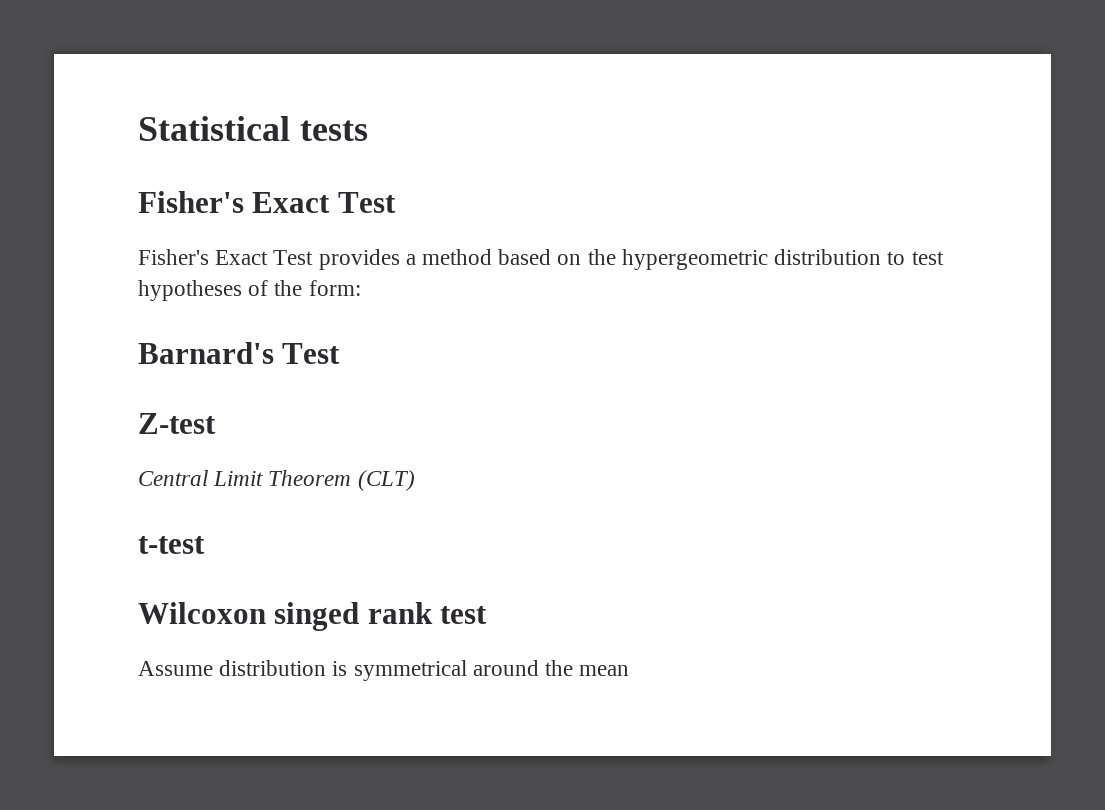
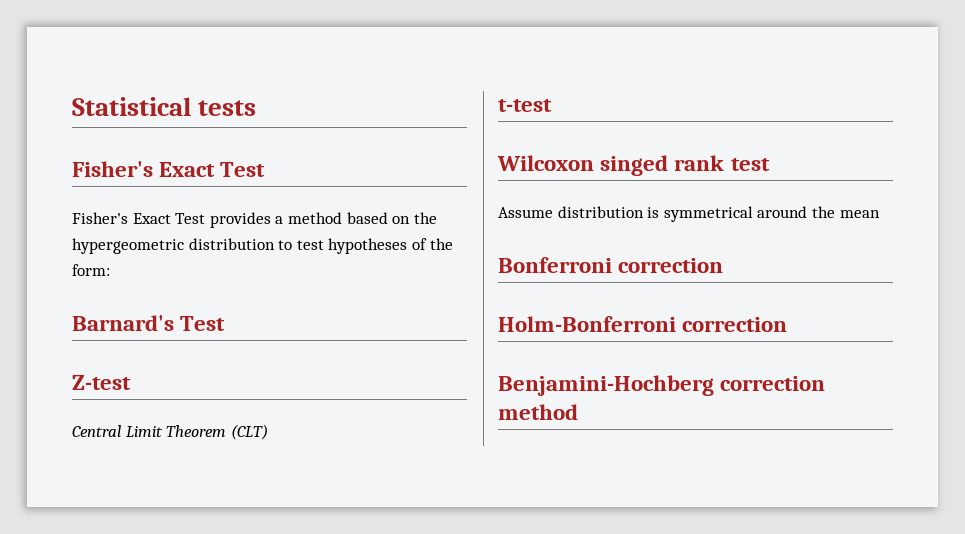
(630, 670) none -> [498,257,724,273] [498,316,788,332] [498,375,826,396] [498,404,578,420] // Bonferroni correction // Holm-Bonferroni correction // Benjamini-Hochberg correction method

